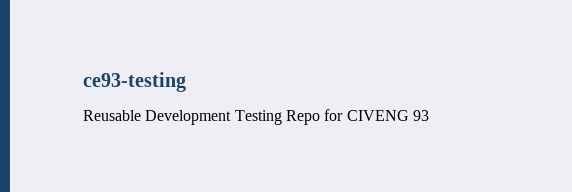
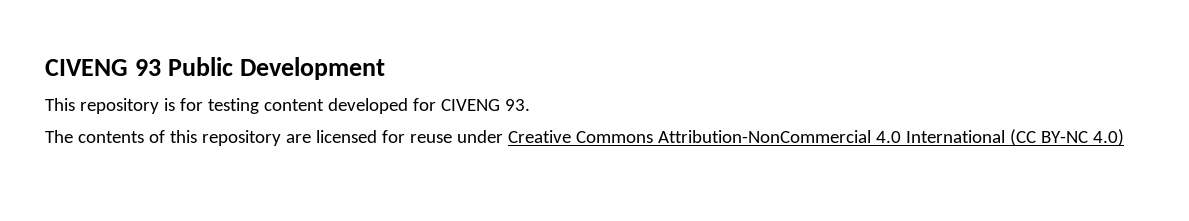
[83,72,186,92] [83,109,429,125] ce93-testing // Reusable Development Testing Repo for CIVENG 93 -> [45,57,386,80] [45,98,530,114] [45,129,1124,146] CIVENG 93 Public Development // This repository is for testing content developed for CIVENG 93. // The contents of this repository are licensed for reuse under Creative Commons Attribution-NonCommercial 4.0 International (CC BY-NC 4.0)

